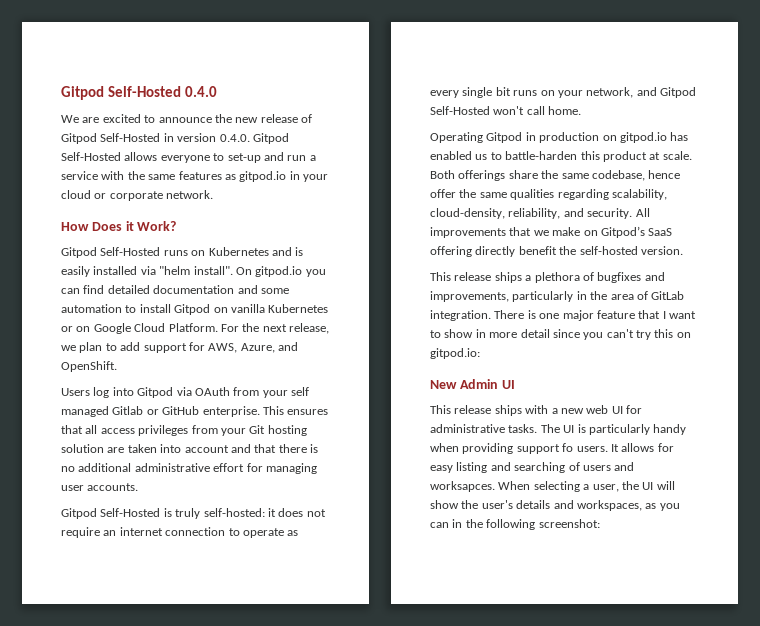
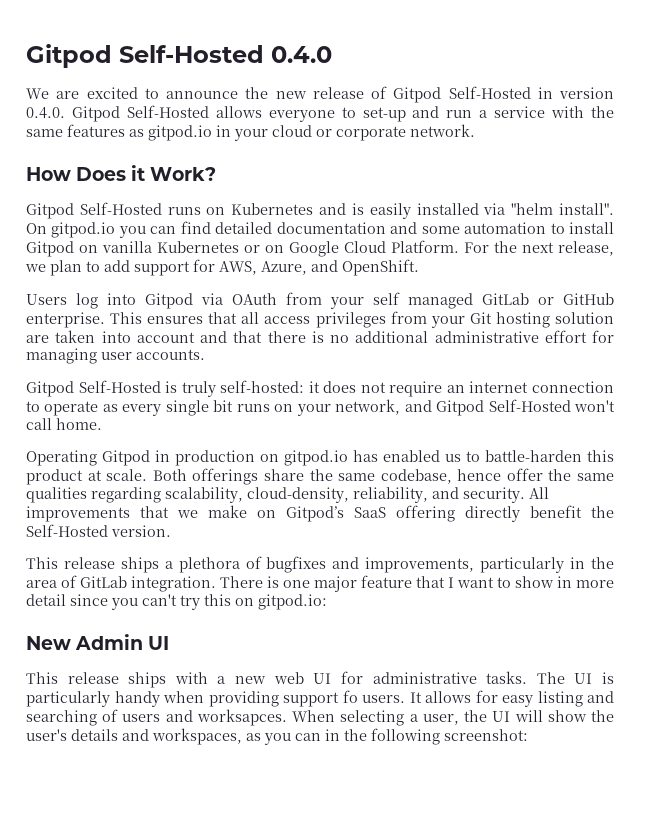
[112,406,144,415] Gitlab -> [482,293,529,305] GitLab
[579,246,638,255] self-hosted -> [26,524,108,537] Self-Hosted

